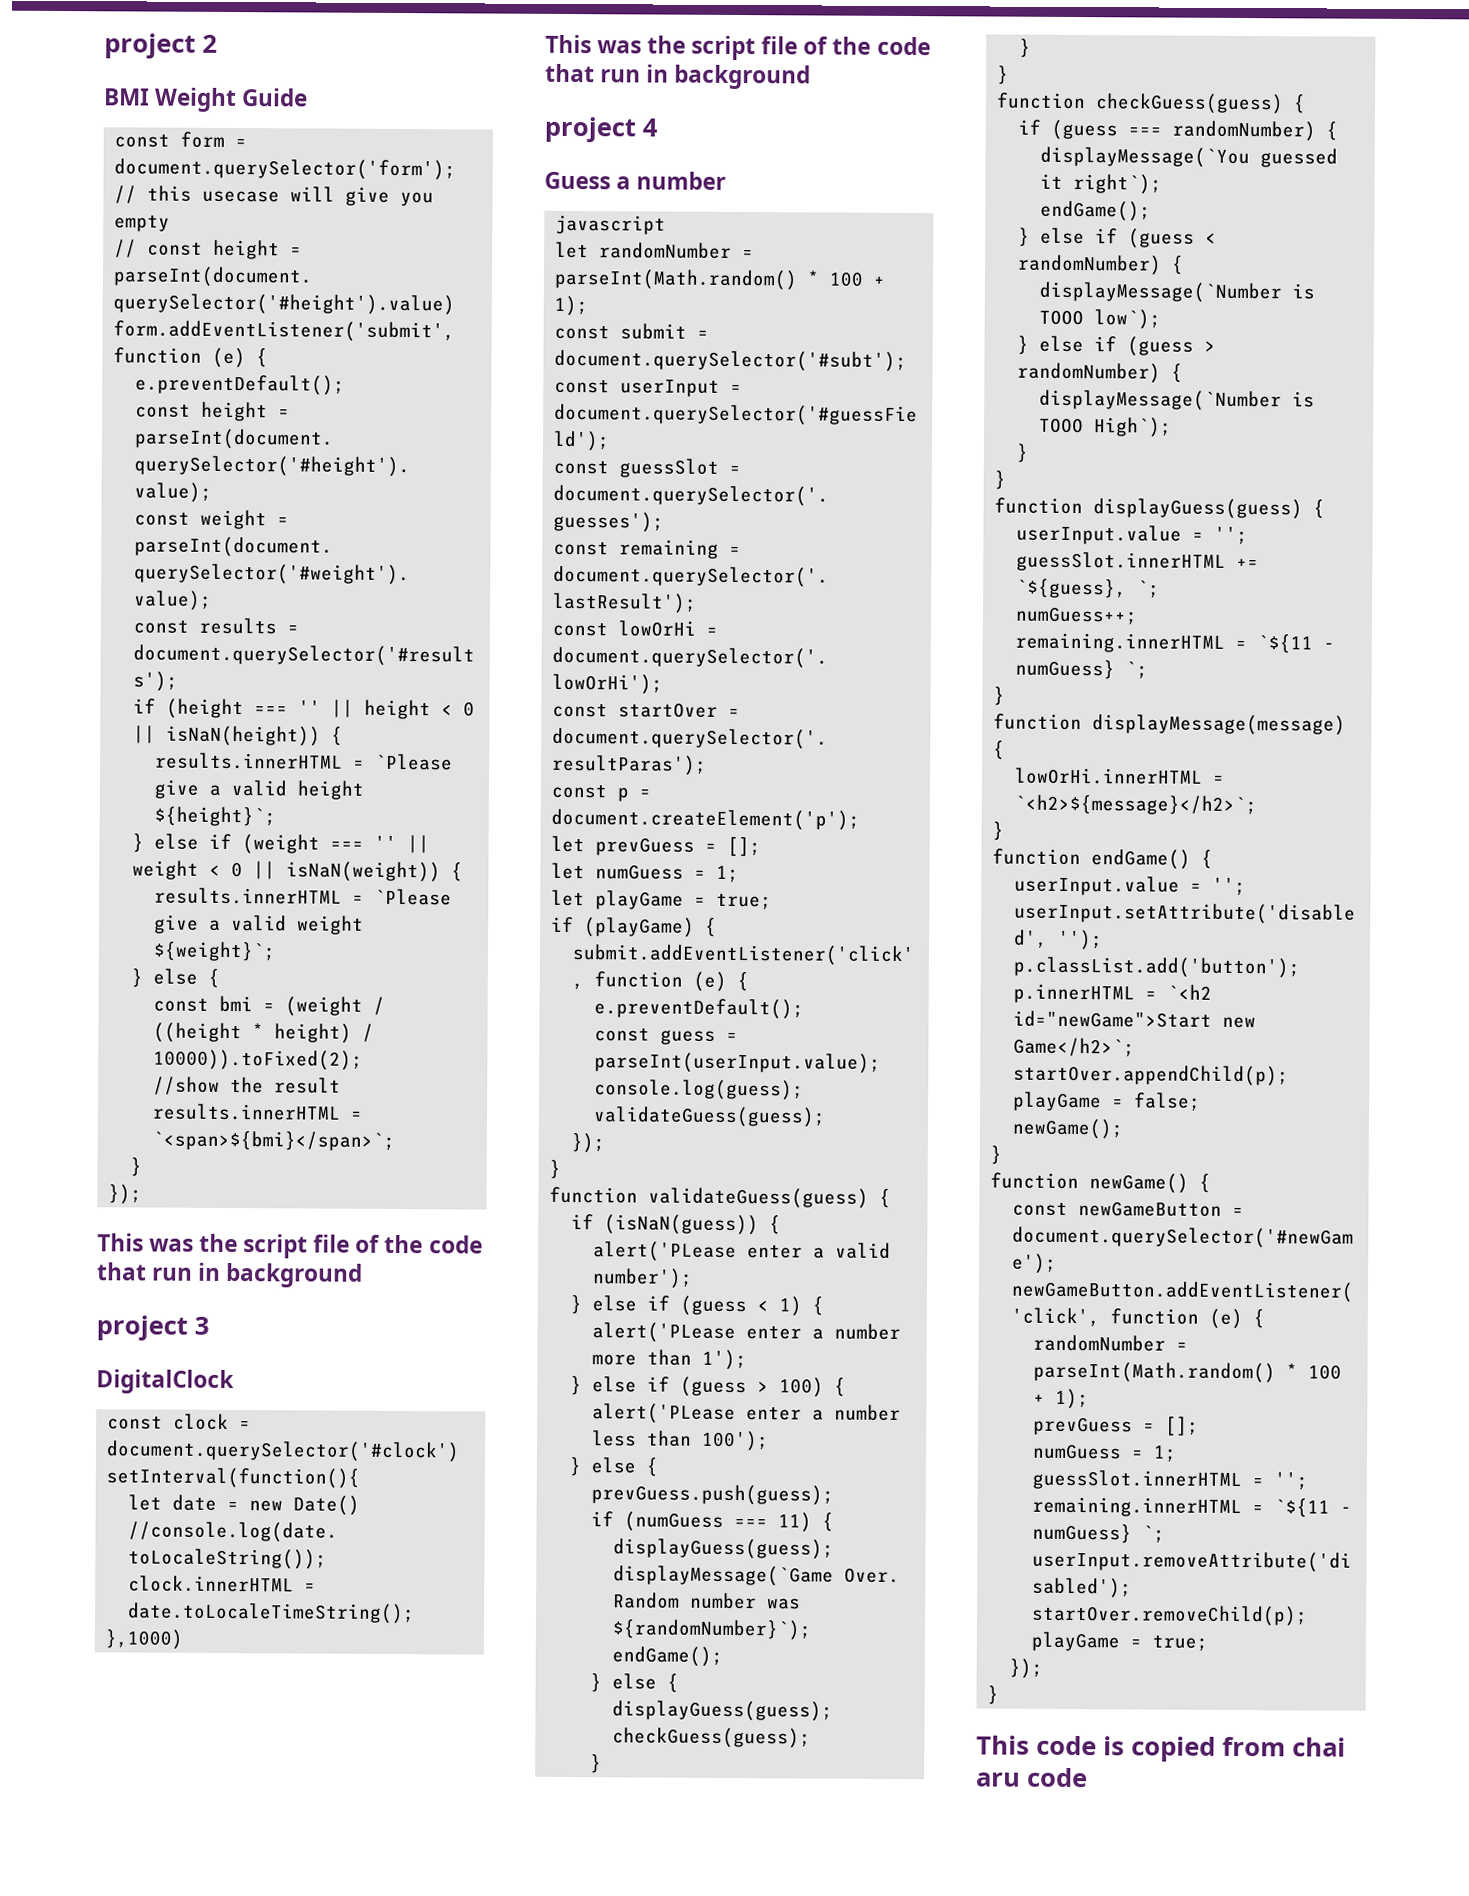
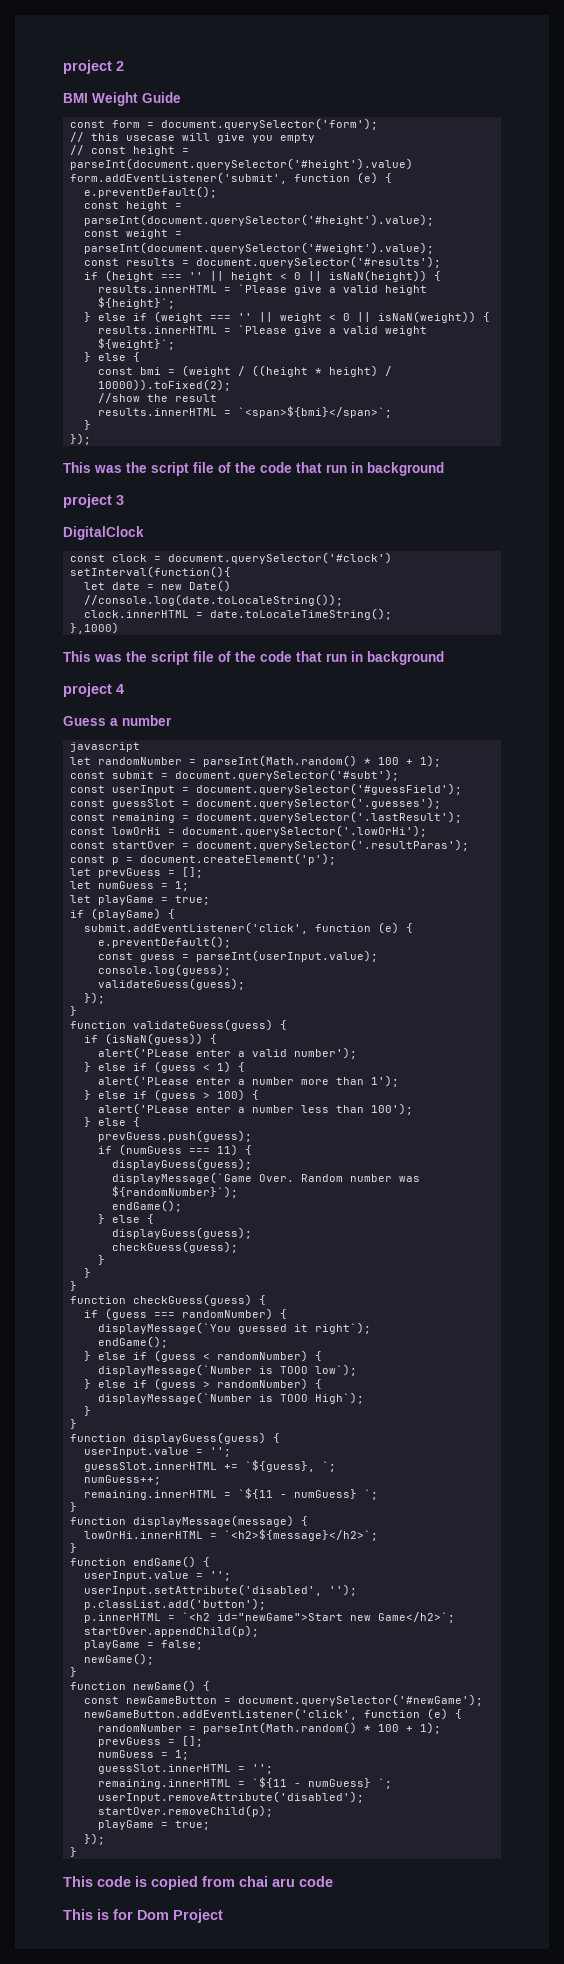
(1088, 1777) none -> [63,1909,223,1923] // This is for Dom Project

